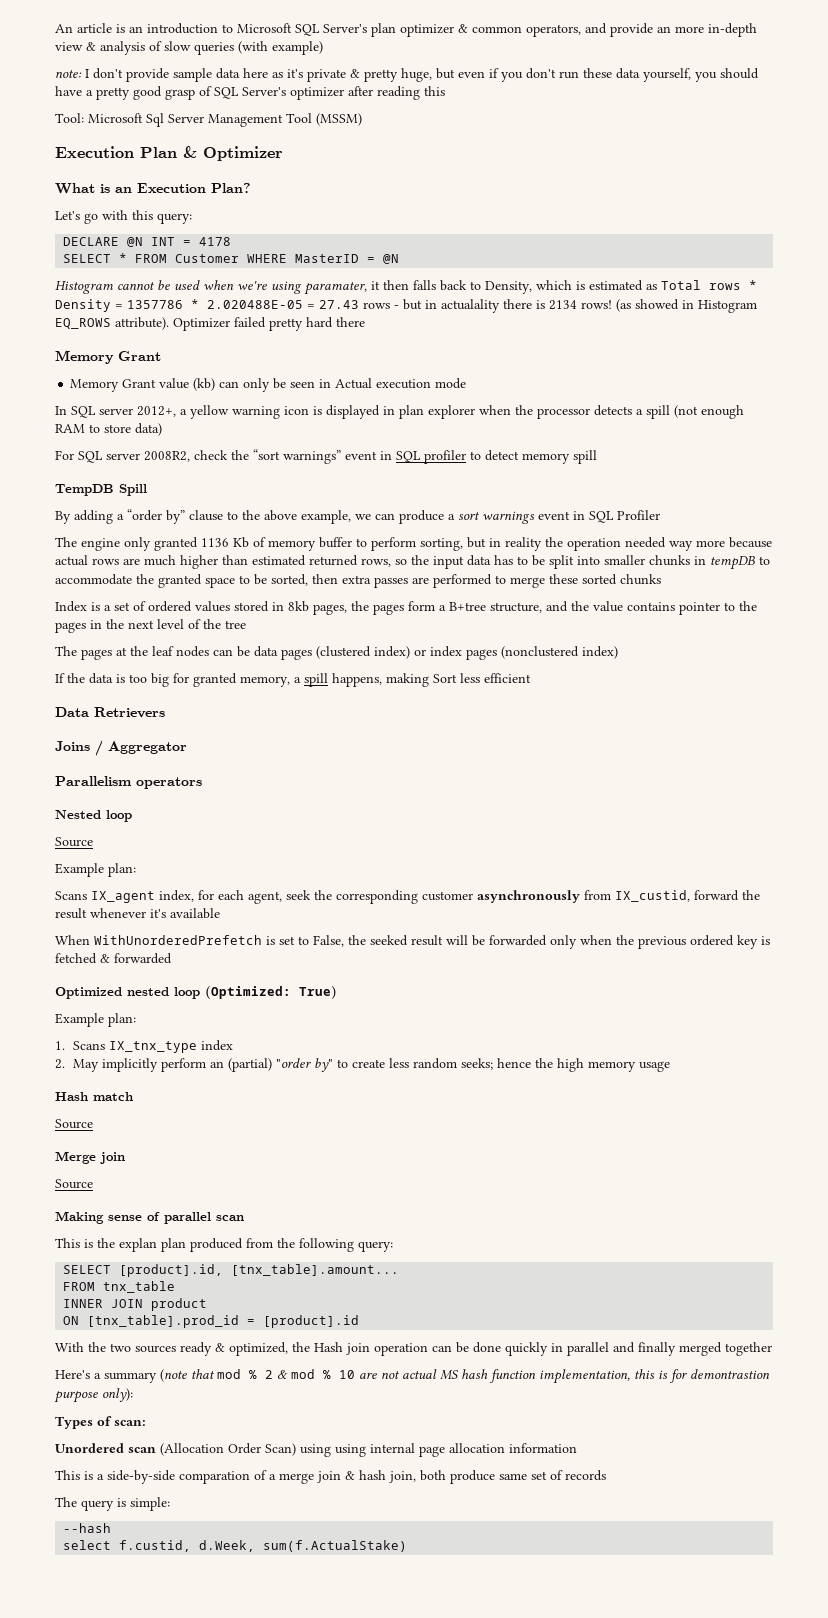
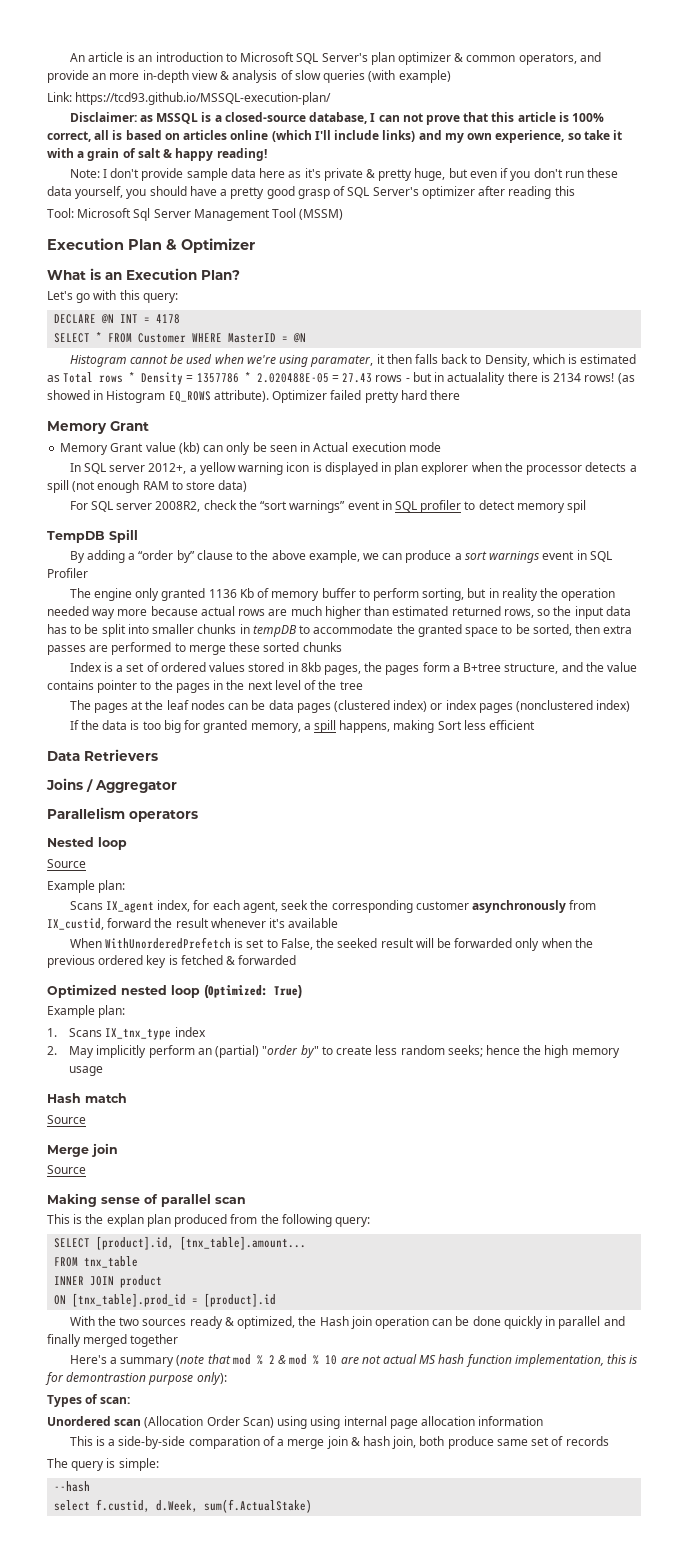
[55,70,82,78] note: -> [47,92,332,105] [69,112,605,125] [47,130,623,143] [47,148,267,161] [69,169,100,178] Link: https://tcd93.github.io/MSSQL-execution-plan/ // Disclaimer: as MSSQL is a closed-source database, I can not prove that this article is 100% correct, all is based on articles online (which I'll include links) and my own experience, so take it with a grain of salt & happy reading! // Note:
[573,450,597,464] spill -> [567,500,587,513] spil

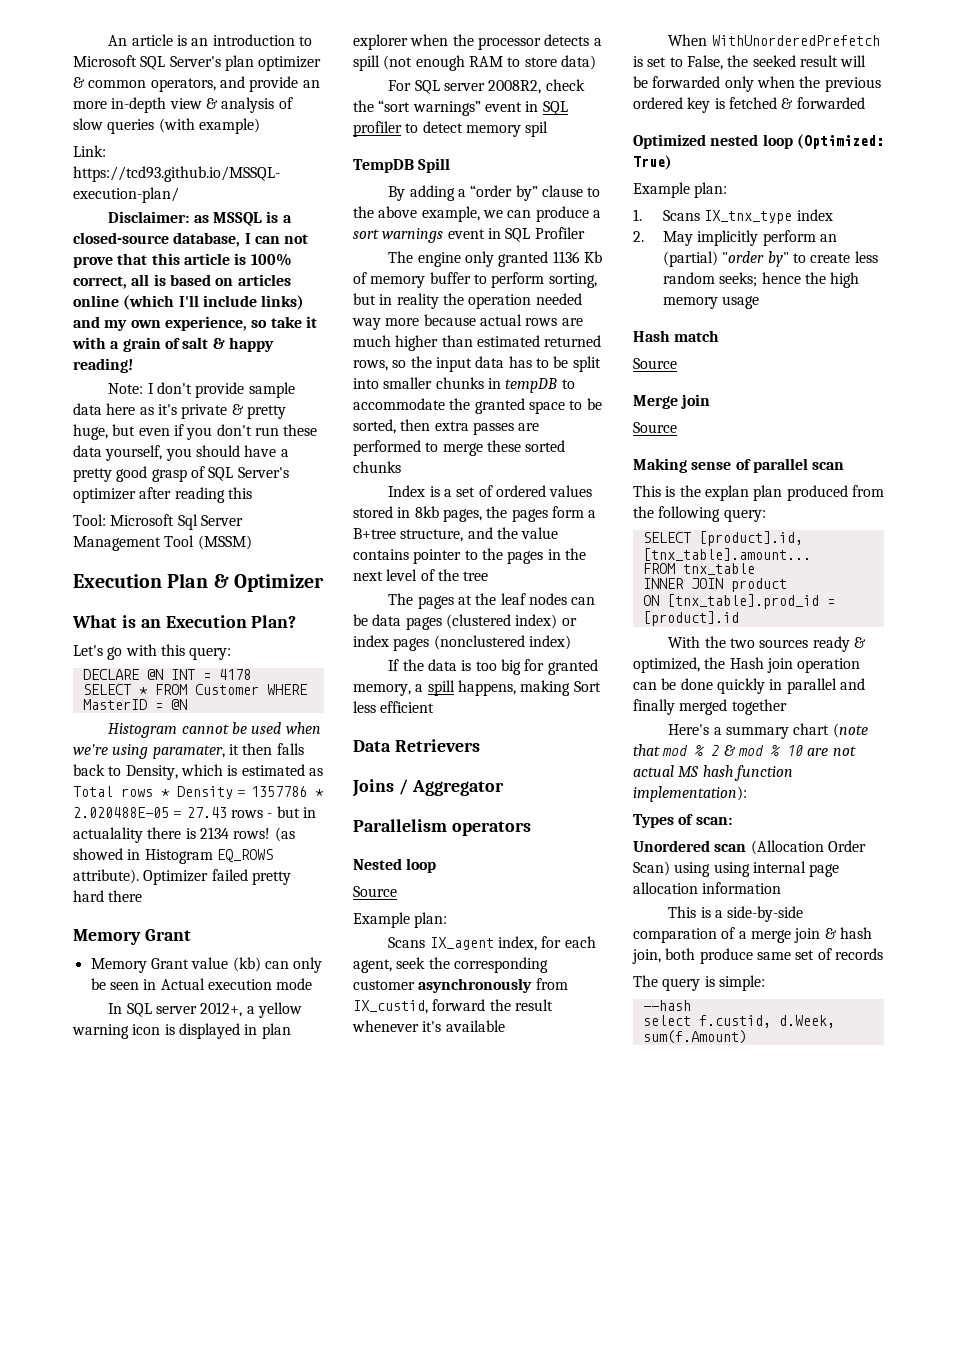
(175, 1362) none -> [793,723,830,735] chart
[514,1354,638,1367] [45,1372,227,1385] implementation, this is for demontrastion purpose only): -> [633,786,747,802] implementation):
[204,1499,313,1513] sum(f.ActualStake) -> [642,1030,747,1044] sum(f.Amount)

